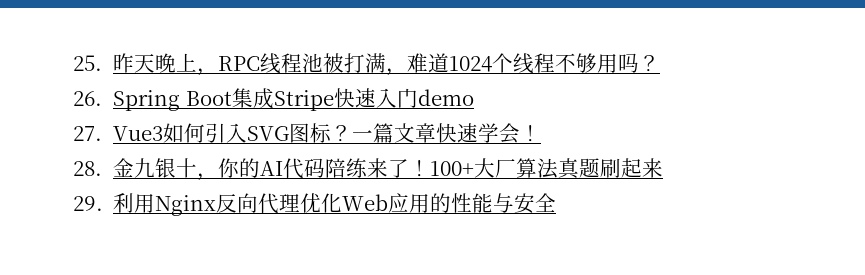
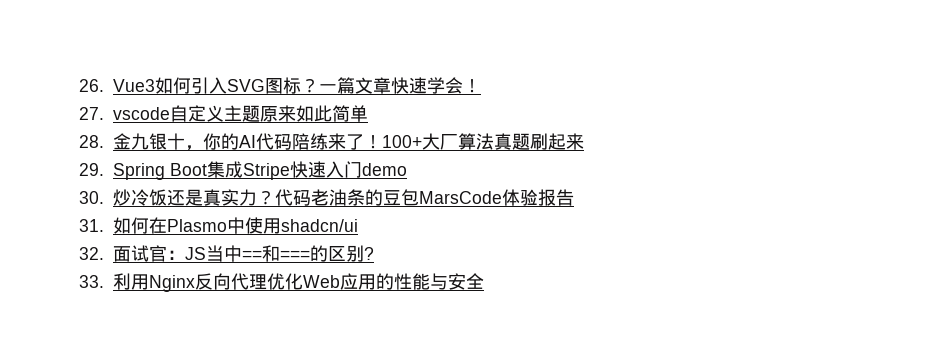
[73,53,661,76] [73,88,474,111] [73,126,102,141] 25.昨天晚上，RPC线程池被打满，难道1024个线程不够用吗？ // 26. Spring Boot集成Stripe快速入门demo // 27. -> [79,79,104,92] 26.
(542, 133) none -> [79,105,368,122] // 27. vscode自定义主题原来如此简单
(103, 203) none -> [112,161,407,180] [79,189,574,206] [79,217,358,234] [79,245,374,262] [79,275,104,288] Spring Boot集成Stripe快速入门demo // 30.炒冷饭还是真实力？代码老油条的豆包MarsCode体验报告 // 31.如何在Plasmo中使用shadcn/ui // 32.面试官：JS当中==和===的区别? // 33.

